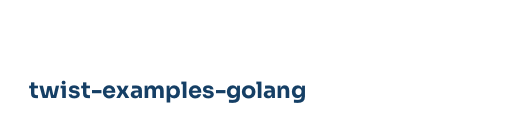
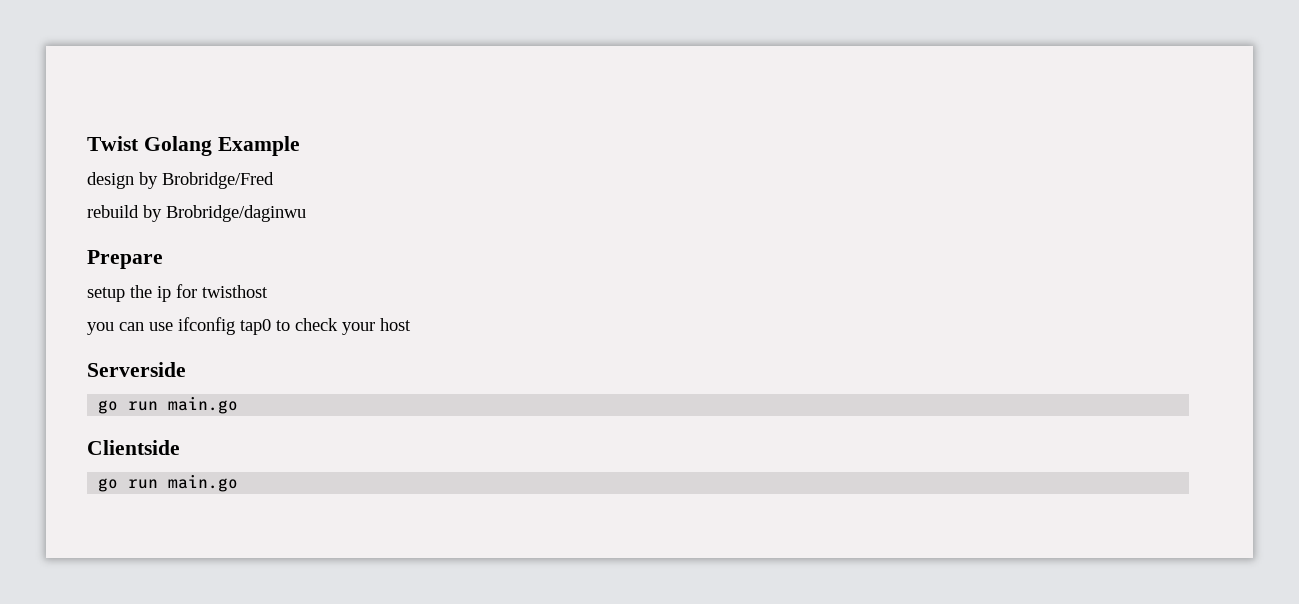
[29,80,306,103] twist-examples-golang -> [87,136,300,156] [87,172,274,189] [87,205,306,222] [87,250,163,269] [87,284,268,302] [87,317,411,335] [87,362,186,377] [98,396,239,414] [87,440,180,455] [98,474,239,492] Twist Golang Example // design by Brobridge/Fred // rebuild by Brobridge/daginwu // Prepare // setup the ip for twisthost // you can use ifconfig tap0 to check your host // Serverside // go run main.go // Clientside // go run main.go

